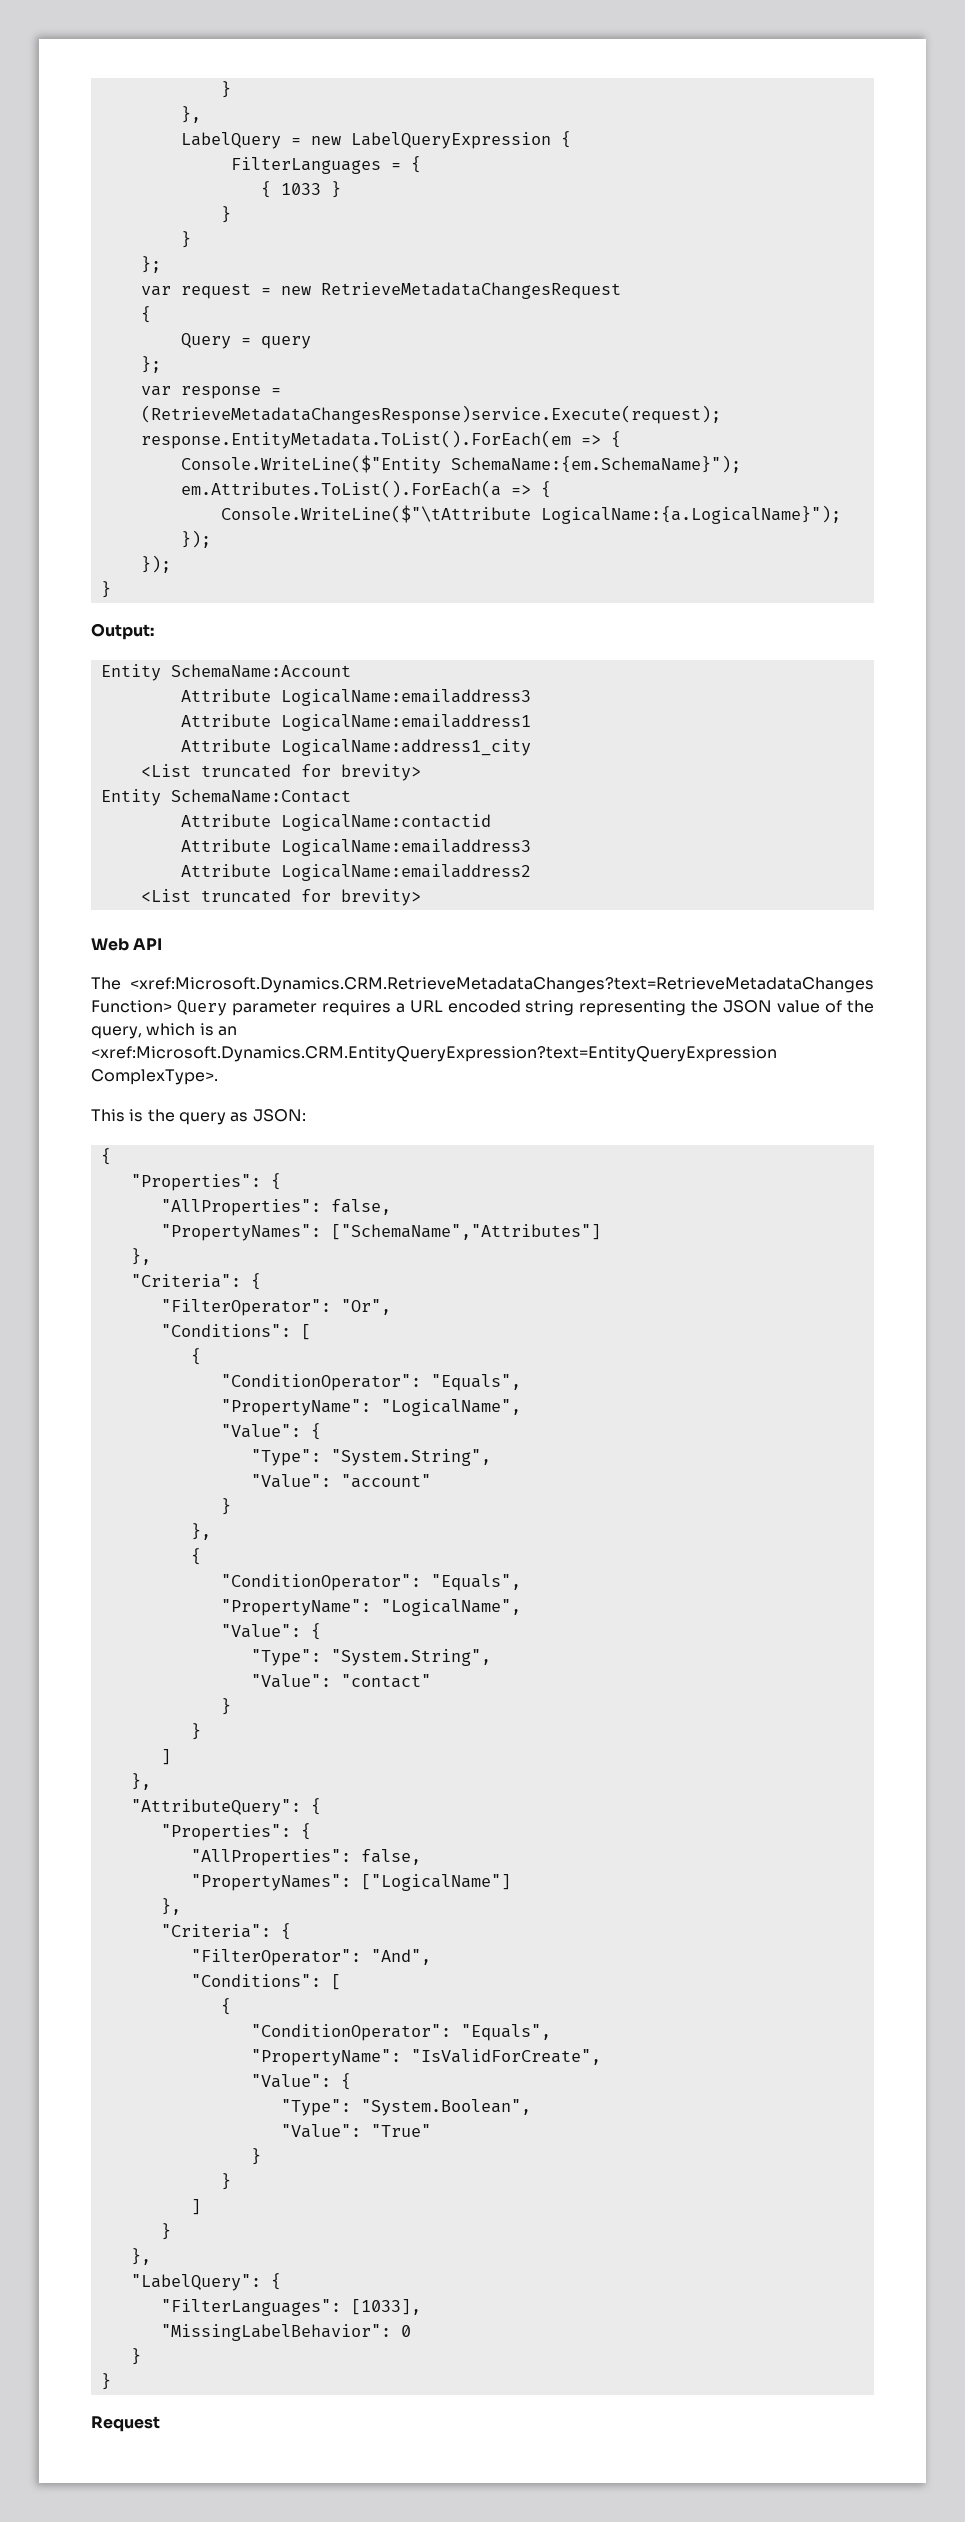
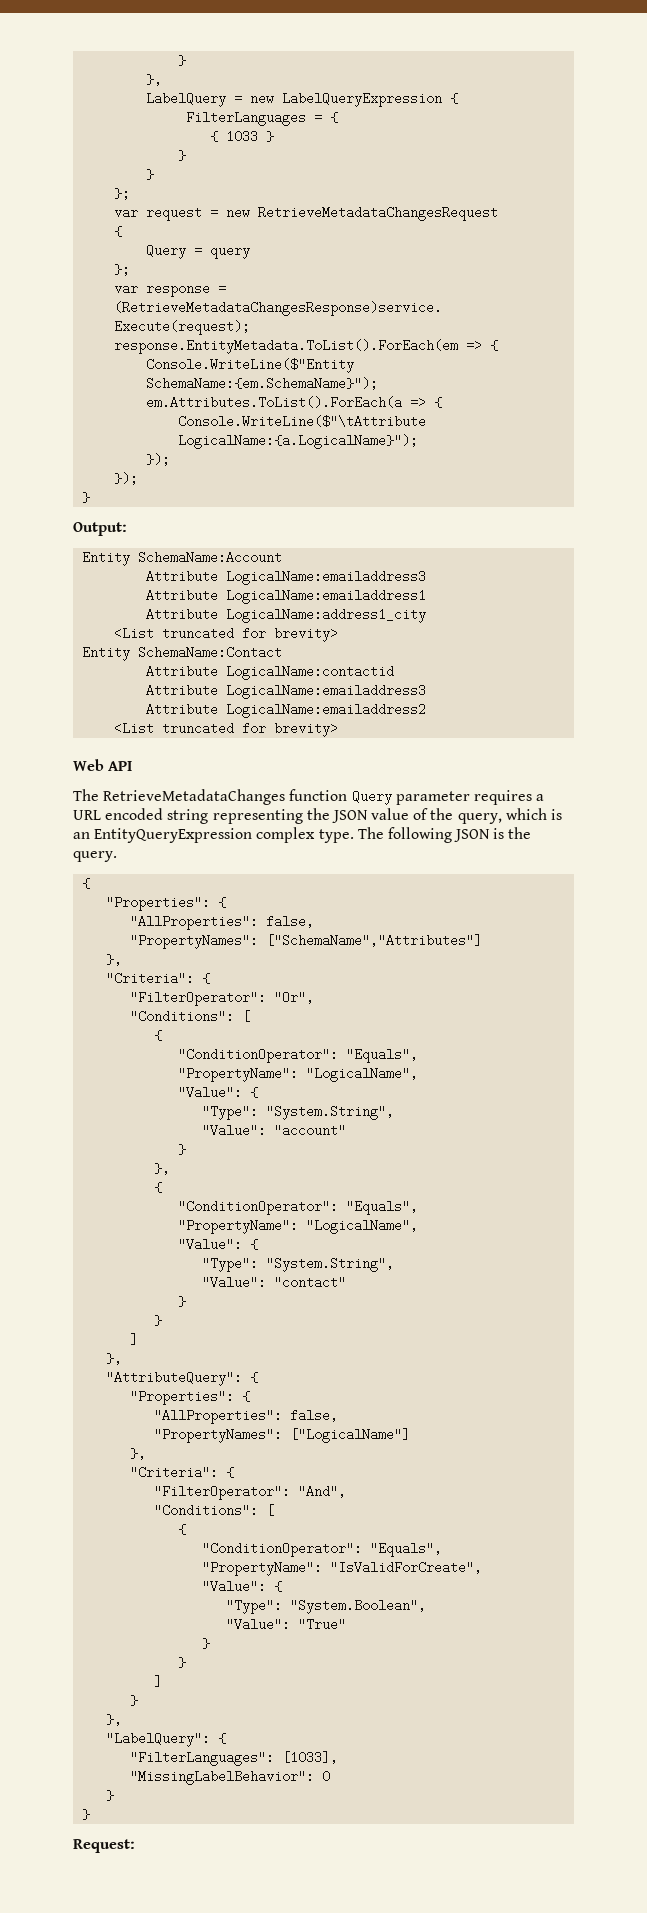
[129,977,874,993] [91,1000,172,1013] <xref:Microsoft.Dynamics.CRM.RetrieveMetadataChanges?text=RetrieveMetadataChanges Function> -> [103,789,348,805] RetrieveMetadataChanges function
[91,1046,777,1062] [91,1069,218,1085] [91,1109,306,1125] <xref:Microsoft.Dynamics.CRM.EntityQueryExpression?text=EntityQueryExpression ComplexType>. // This is the query as JSON: -> [94,827,532,843] [73,851,117,862] EntityQueryExpression complex type. The following JSON is the query.
[91,2416,160,2432] Request -> [73,1839,135,1853] Request:

